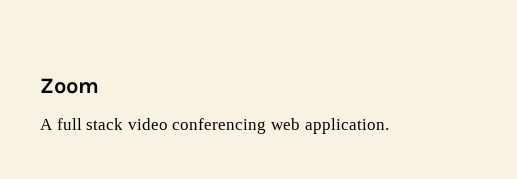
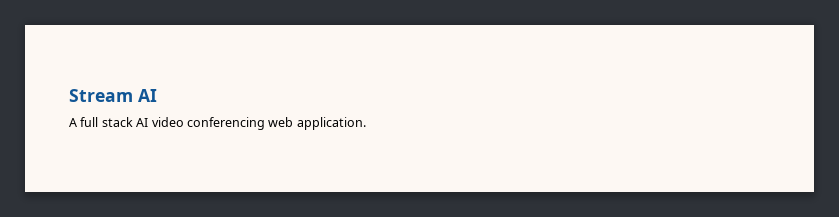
[40,78,99,94] Zoom -> [69,89,157,102] Stream AI
(124, 124) none -> [136,118,149,127] AI

